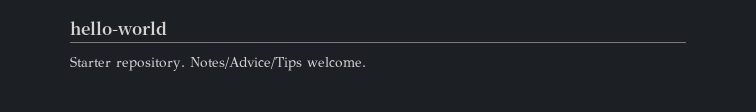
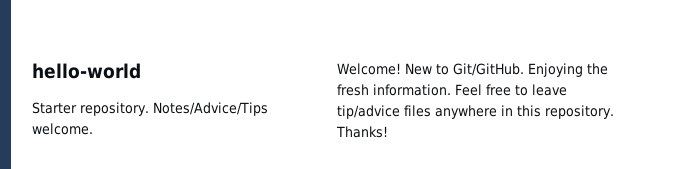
(366, 62) none -> [337,63,608,77] [337,84,567,96] [337,105,614,119] [336,126,388,138] // Welcome! New to Git/GitHub. Enjoying the fresh information. Feel free to leave tip/advice files anywhere in this repository. Thanks!

